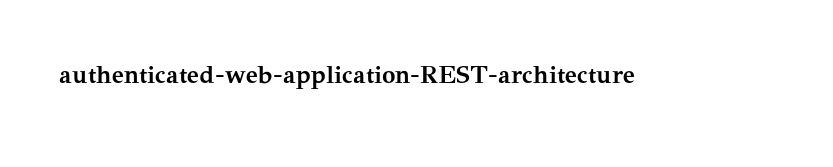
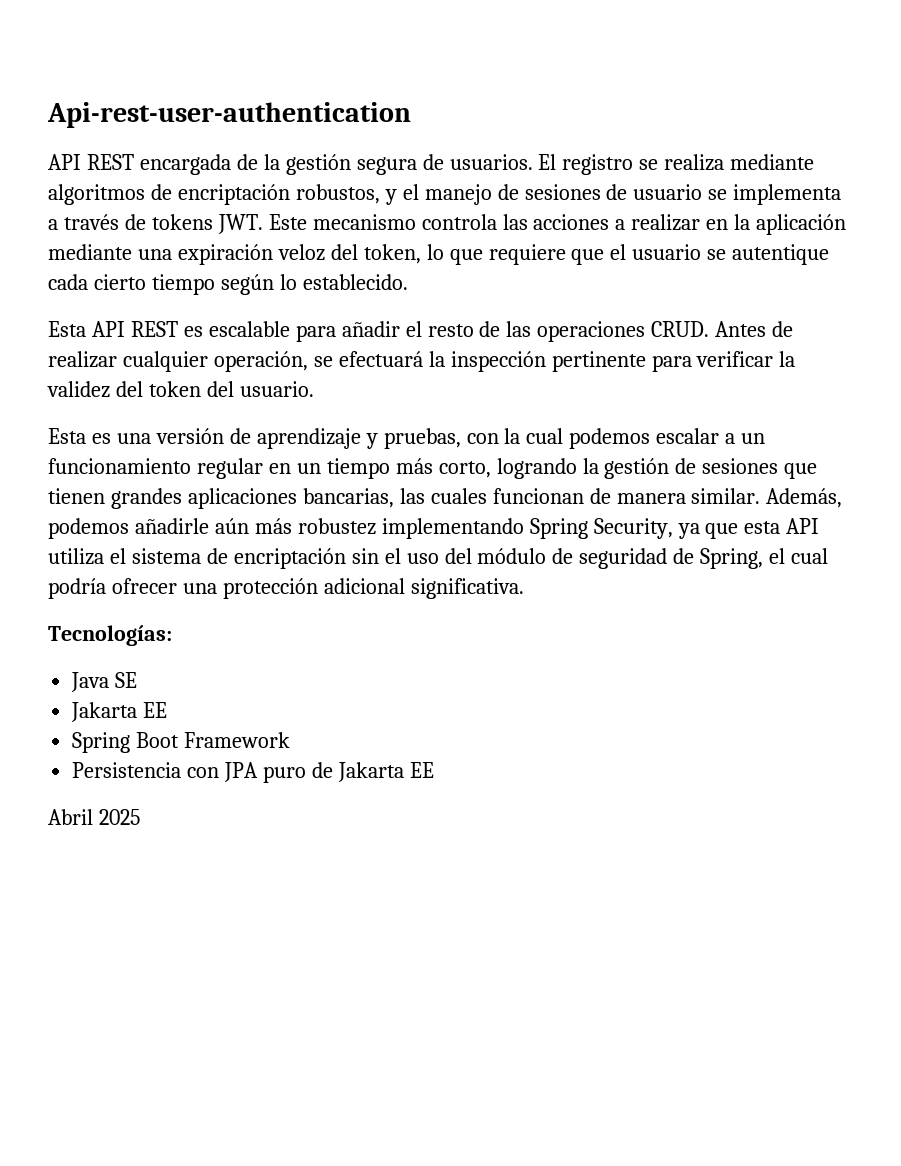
[59,65,635,89] authenticated-web-application-REST-architecture -> [47,102,411,128] [48,154,815,175] [48,184,842,205] [48,214,847,235] [48,244,830,265] [48,274,408,295] [48,321,794,342] [48,351,796,372] [47,381,314,398] [48,428,766,449] [48,458,818,479] [48,488,843,509] [48,518,820,539] [48,548,829,569] [48,578,524,599] [48,625,172,646] [71,672,138,692] [71,702,168,722] [72,732,291,753] [72,762,434,783] [48,809,140,825] Api-rest-user-authentication // API REST encargada de la gestión segura de usuarios. El registro se realiza mediante algoritmos de encriptación robustos, y el manejo de sesiones de usuario se implementa a través de tokens JWT. Este mecanismo controla las acciones a realizar en la aplicación mediante una expiración veloz del token, lo que requiere que el usuario se autentique cada cierto tiempo según lo establecido. // Esta API REST es escalable para añadir el resto de las operaciones CRUD. Antes de realizar cualquier operación, se efectuará la inspección pertinente para verificar la validez del token del usuario. // Esta es una versión de aprendizaje y pruebas, con la cual podemos escalar a un funcionamiento regular en un tiempo más corto, logrando la gestión de sesiones que tienen grandes aplicaciones bancarias, las cuales funcionan de manera similar. Además, podemos añadirle aún más robustez implementando Spring Security, ya que esta API utiliza el sistema de encriptación sin el uso del módulo de seguridad de Spring, el cual podría ofrecer una protección adicional significativa. // Tecnologías: // Java SE // Jakarta EE // Spring Boot Framework // Persistencia con JPA puro de Jakarta EE // Abril 2025

